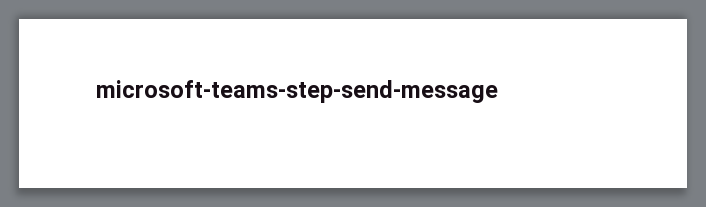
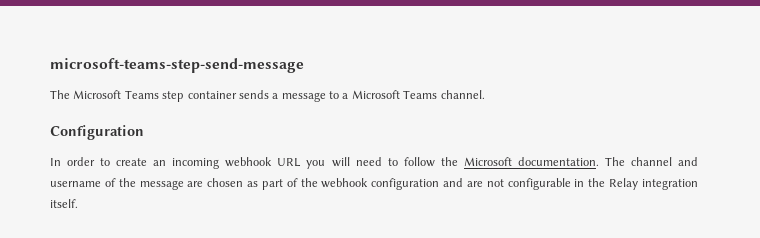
(498, 91) none -> [50,90,485,102] [50,125,144,140] [50,157,698,169] [50,178,699,190] [50,199,78,208] // The Microsoft Teams step container sends a message to a Microsoft Teams channel. // Configuration // In order to create an incoming webhook URL you will need to follow the Microsoft documentation. The channel and username of the message are chosen as part of the webhook configuration and are not configurable in the Relay integration itself.

